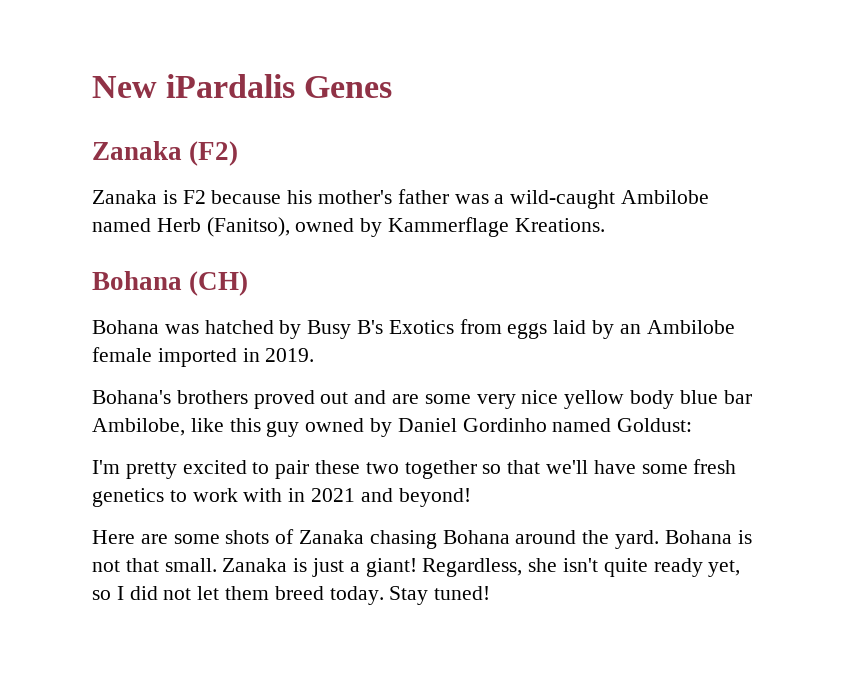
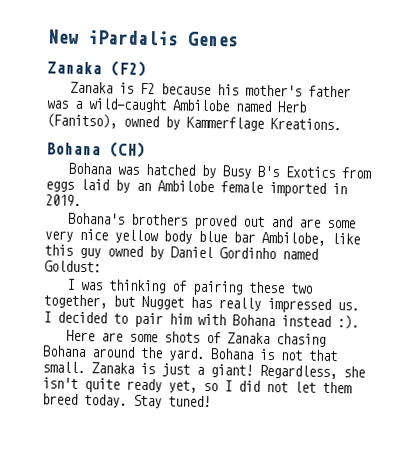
[92,459,737,479] [92,488,471,507] I'm pretty excited to pair these two together so that we'll have some fresh genetics to work with in 2021 and beyond! -> [65,278,313,296] [43,294,359,313] [43,311,359,330] I was thinking of pairing these two together, but Nugget has really impressed us. I decided to pair him with Bohana instead :).

